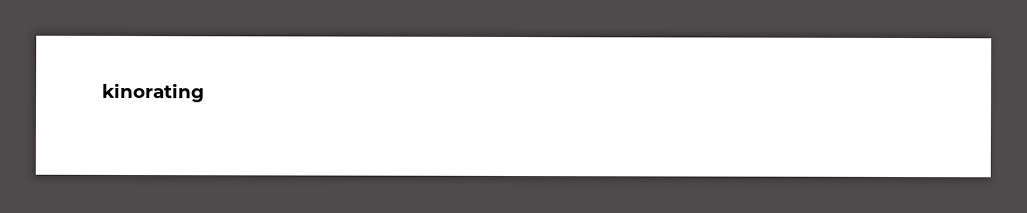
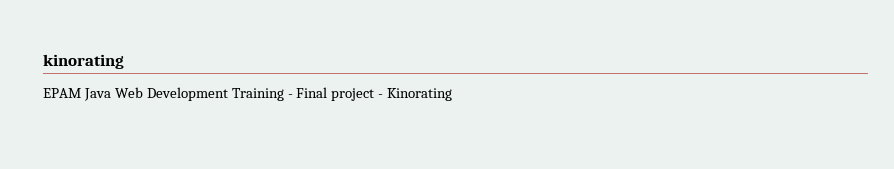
(205, 92) none -> [43,87,453,101] // EPAM Java Web Development Training - Final project - Kinorating

